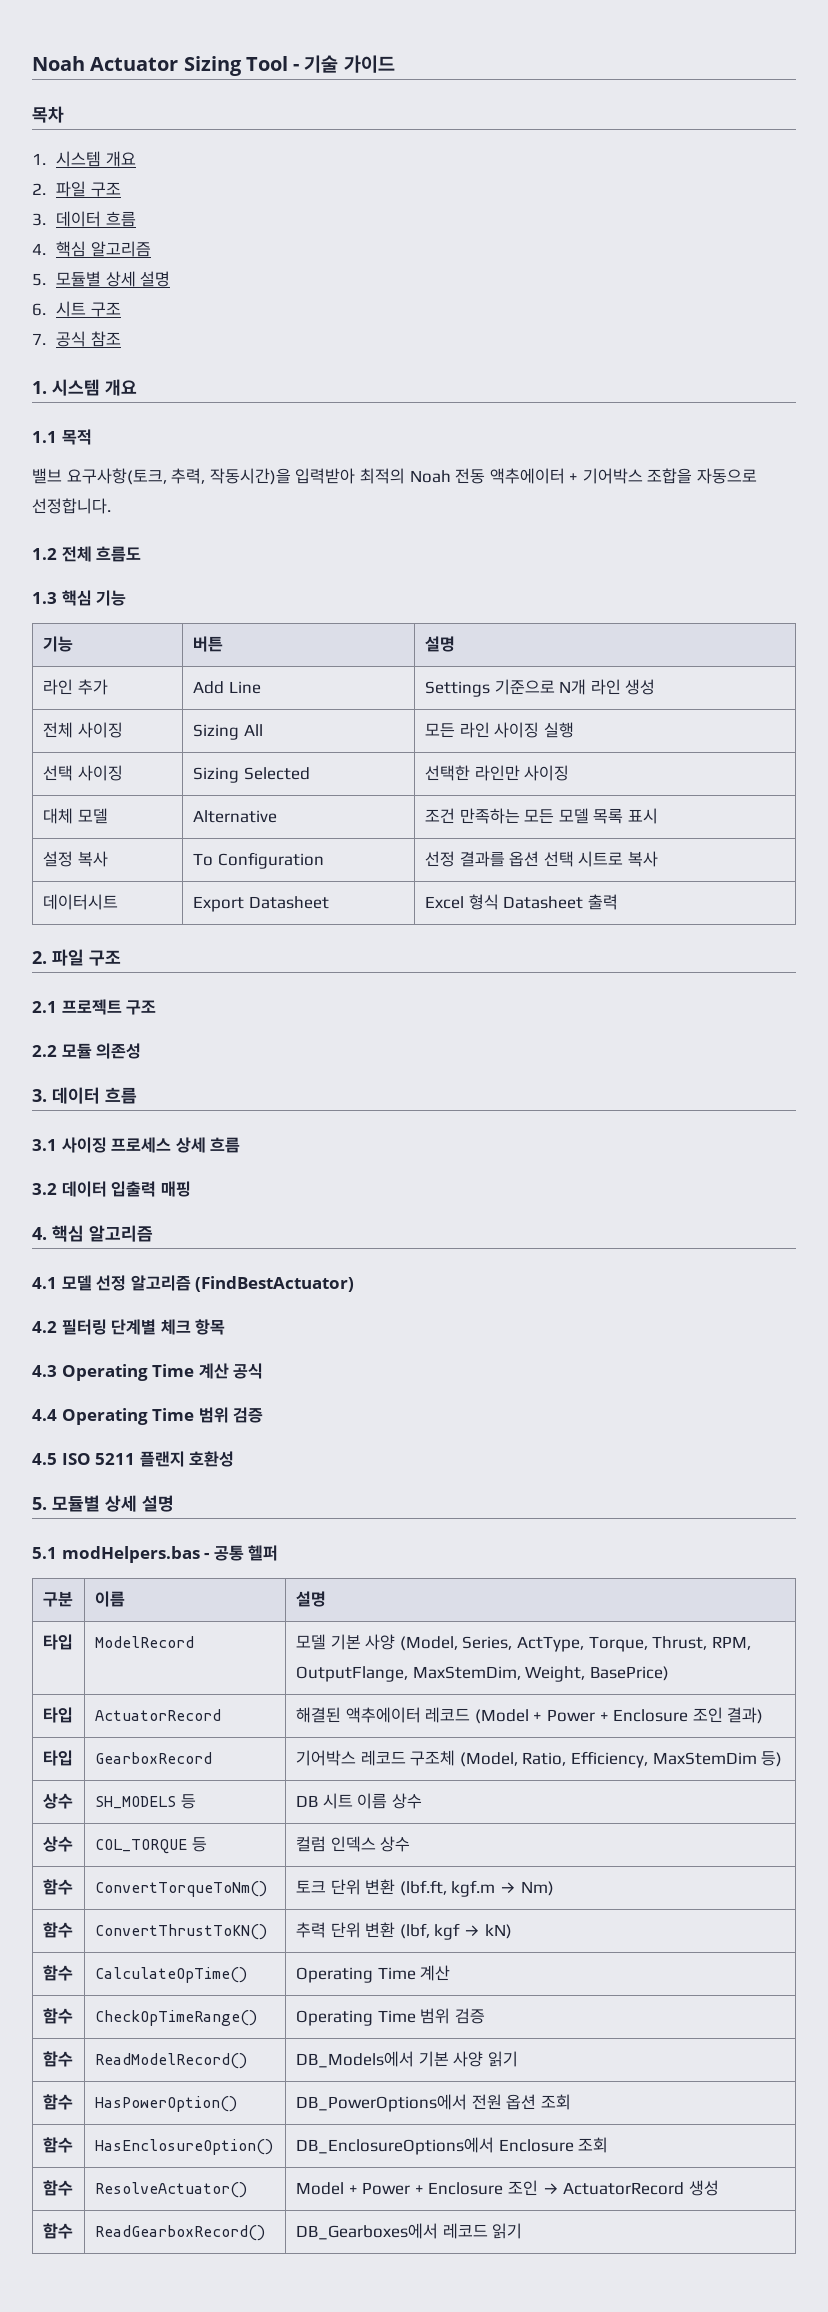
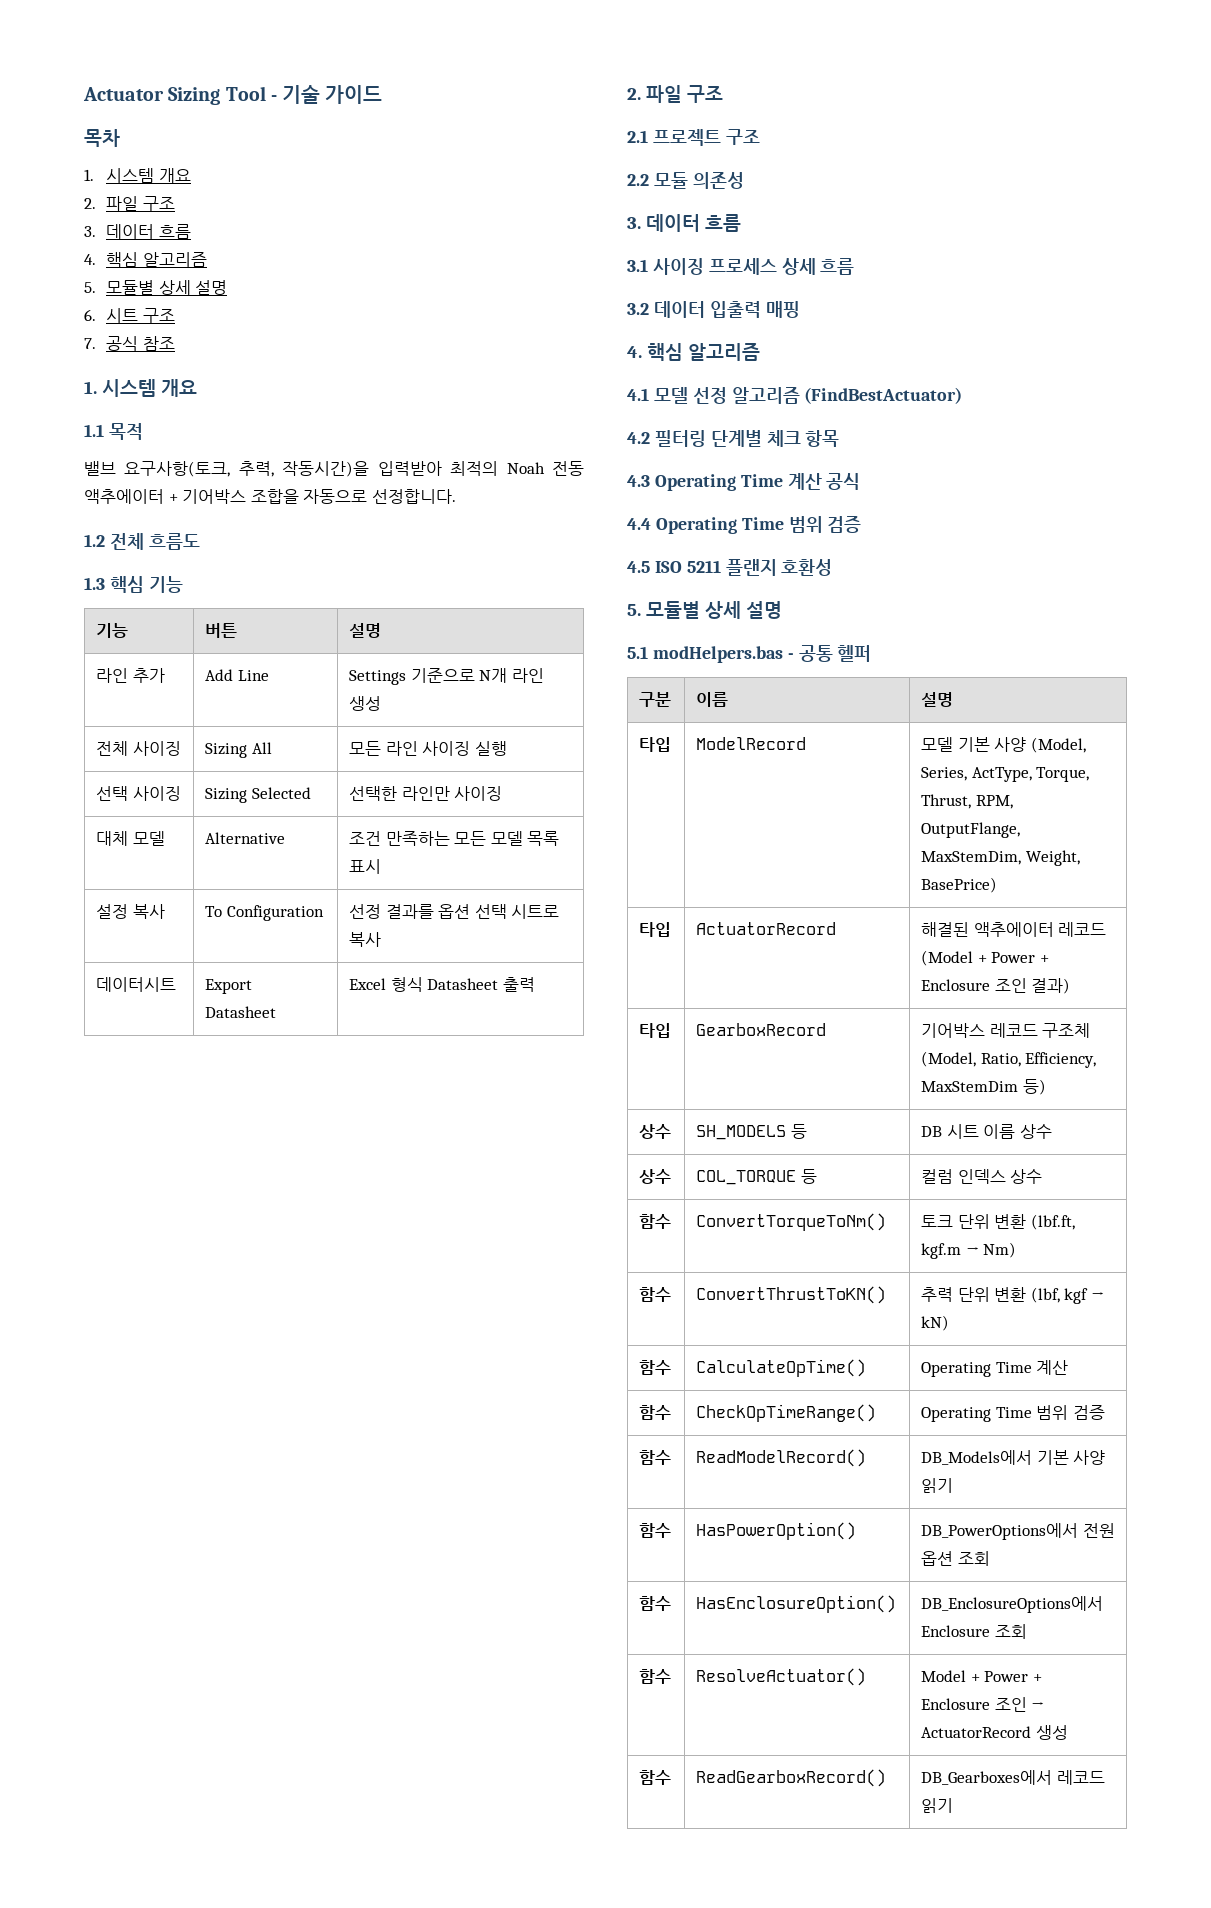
[32,56,85,71] Noah -> (83, 94) none

